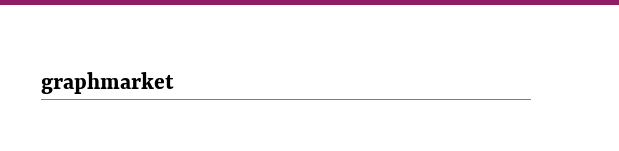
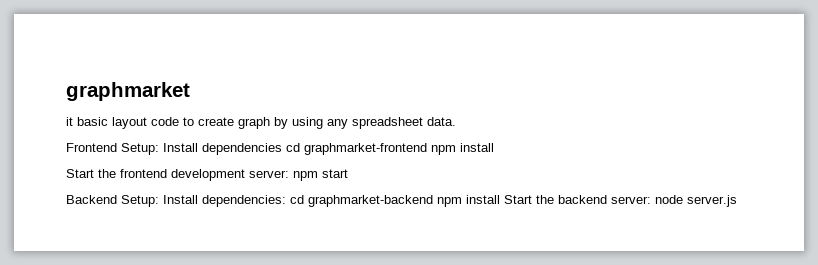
(174, 83) none -> [66,117,456,129] [66,143,494,155] [66,169,348,181] [66,195,737,207] // it basic layout code to create graph by using any spreadsheet data. // Frontend Setup: Install dependencies cd graphmarket-frontend npm install // Start the frontend development server: npm start // Backend Setup: Install dependencies: cd graphmarket-backend npm install Start the backend server: node server.js

